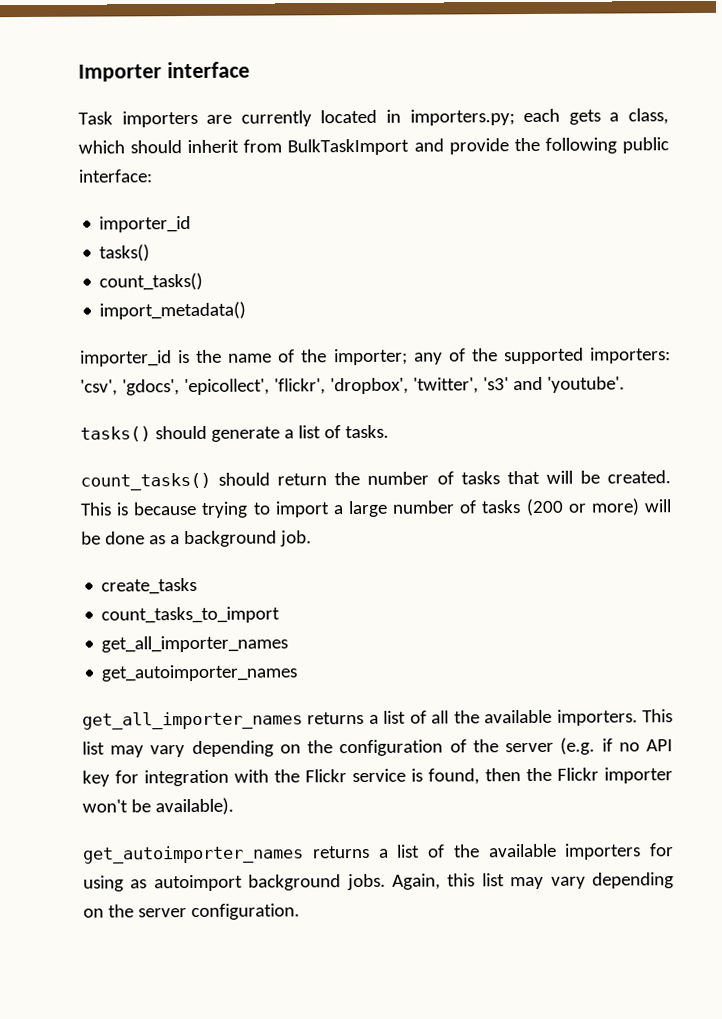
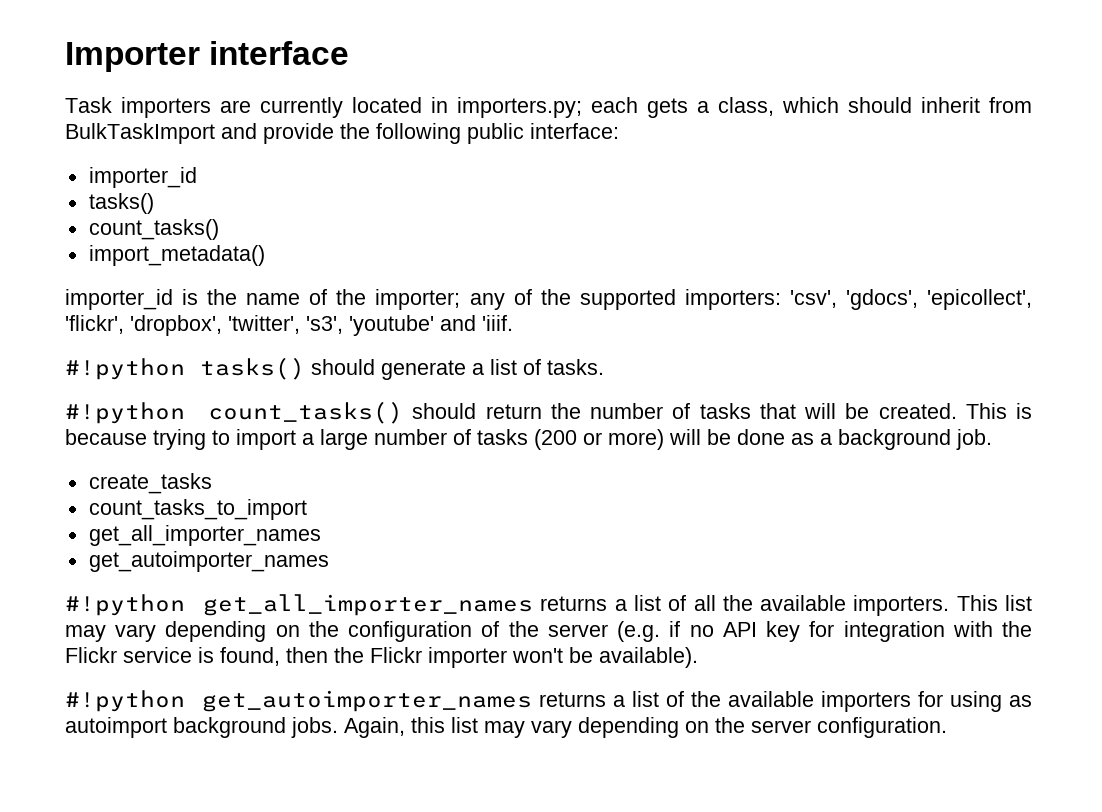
[482,376,625,393] 's3' and 'youtube'. // -> [306,315,513,336] [65,358,185,380] 's3', 'youtube' and 'iiif. // #!python
(389, 431) none -> [65,402,185,424] #!python
(299, 673) none -> [65,594,185,616] #!python
(234, 806) none -> [65,690,185,712] #!python

